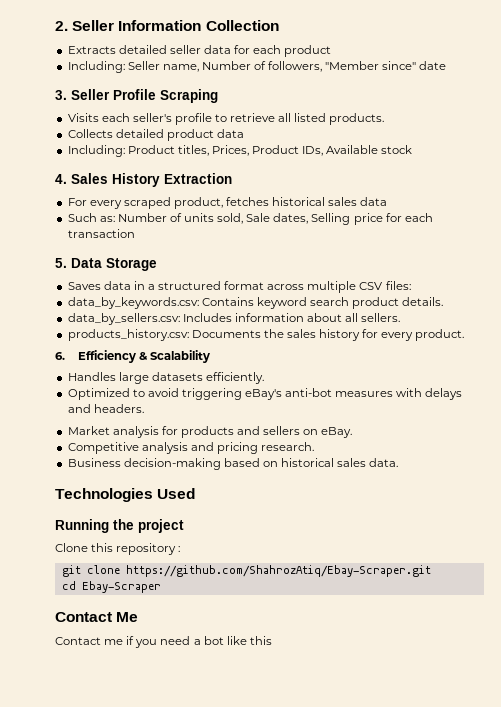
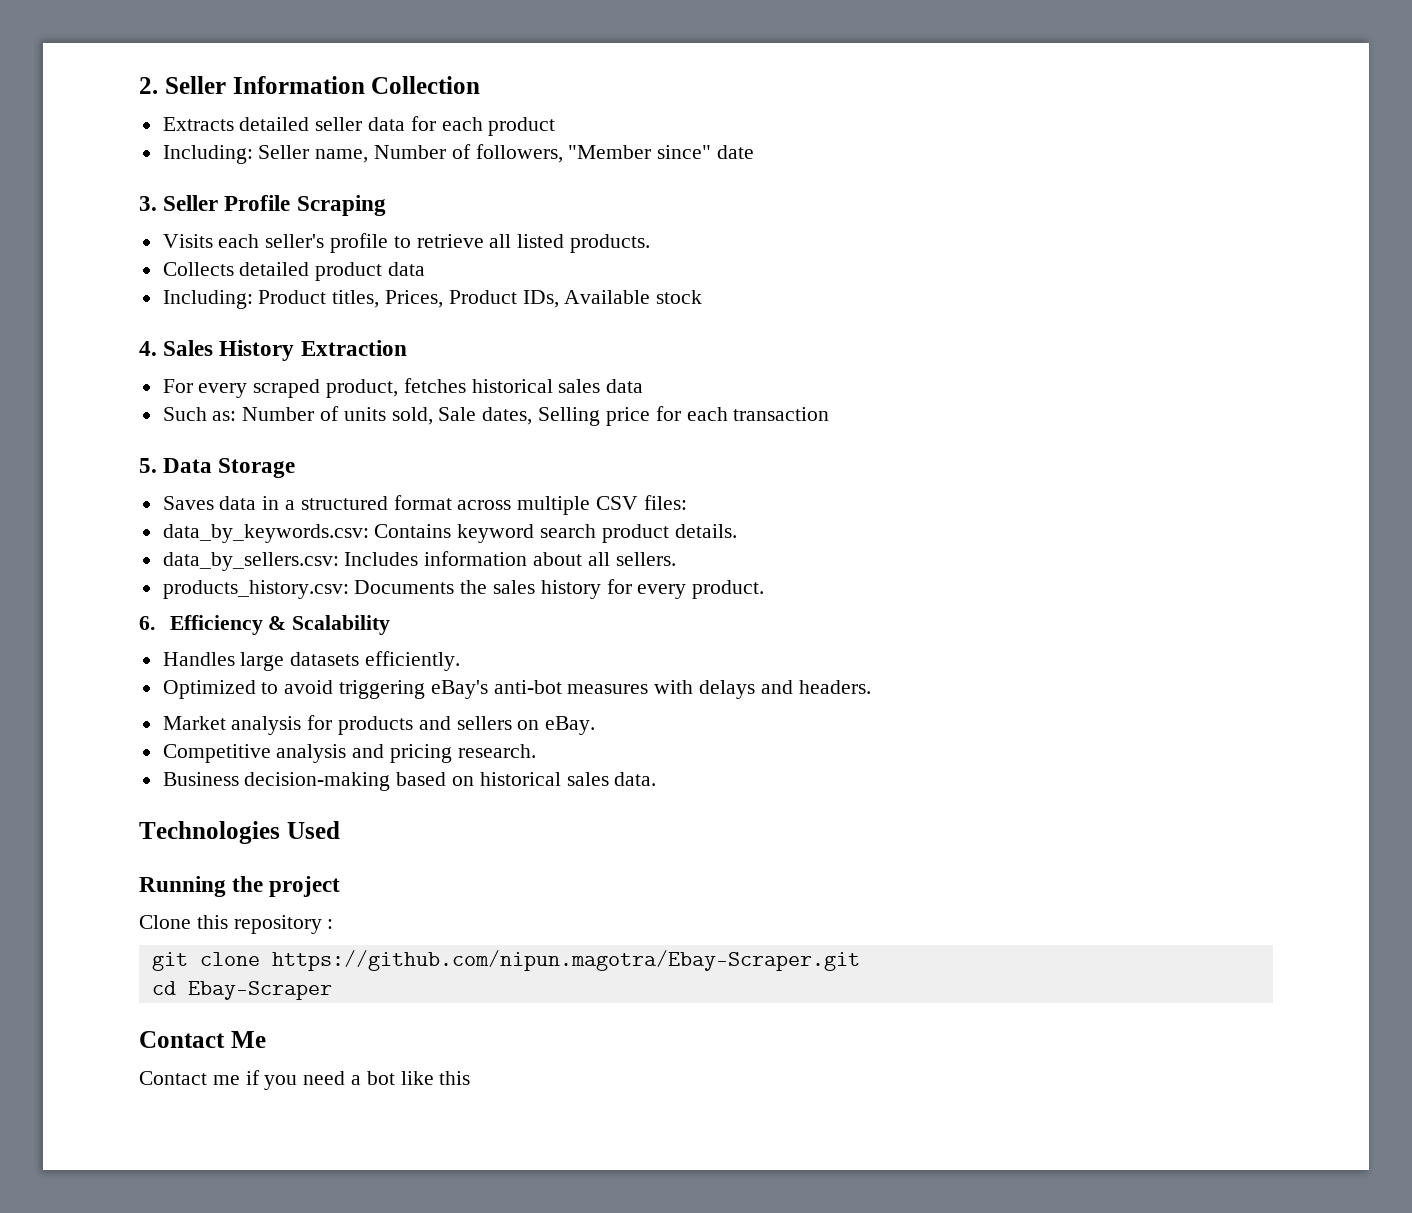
[125,565,431,577] https://github.com/ShahrozAtiq/Ebay-Scraper.git -> [271,950,860,971] https://github.com/nipun.magotra/Ebay-Scraper.git

